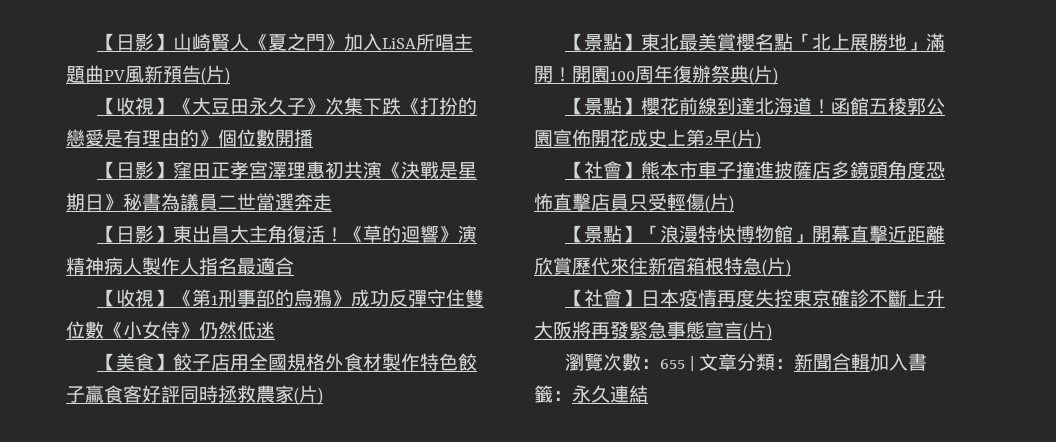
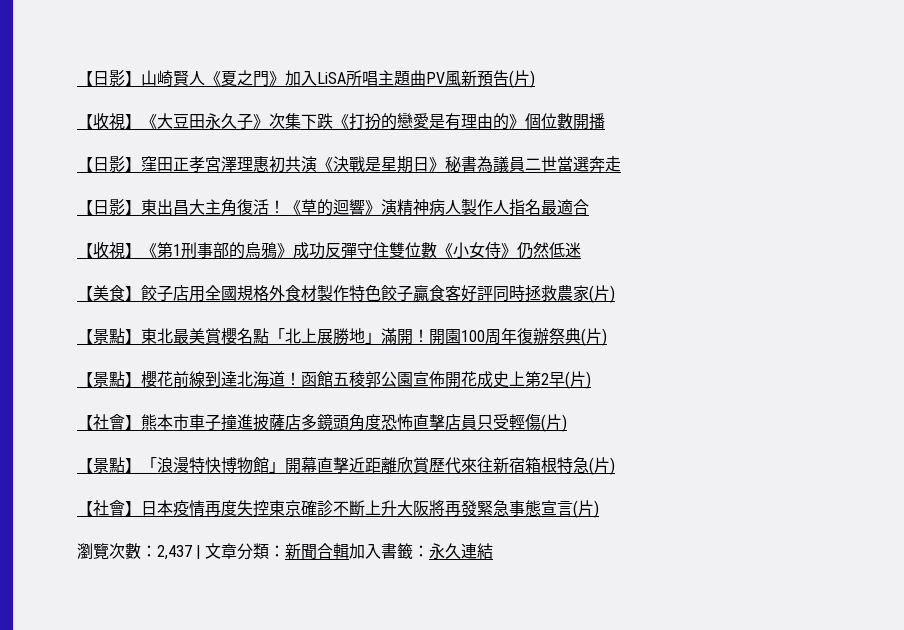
[659,359,685,369] 655 -> [157,545,192,560] 2,437

